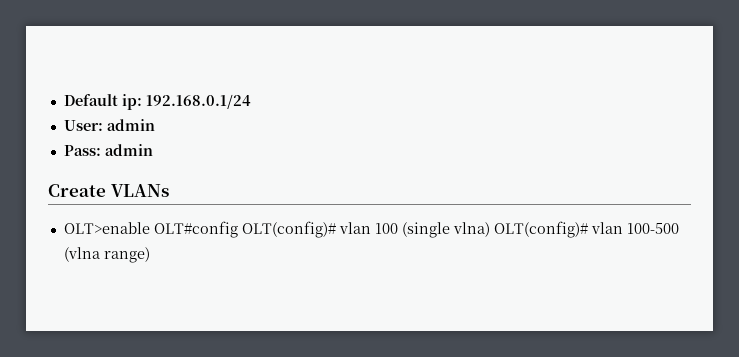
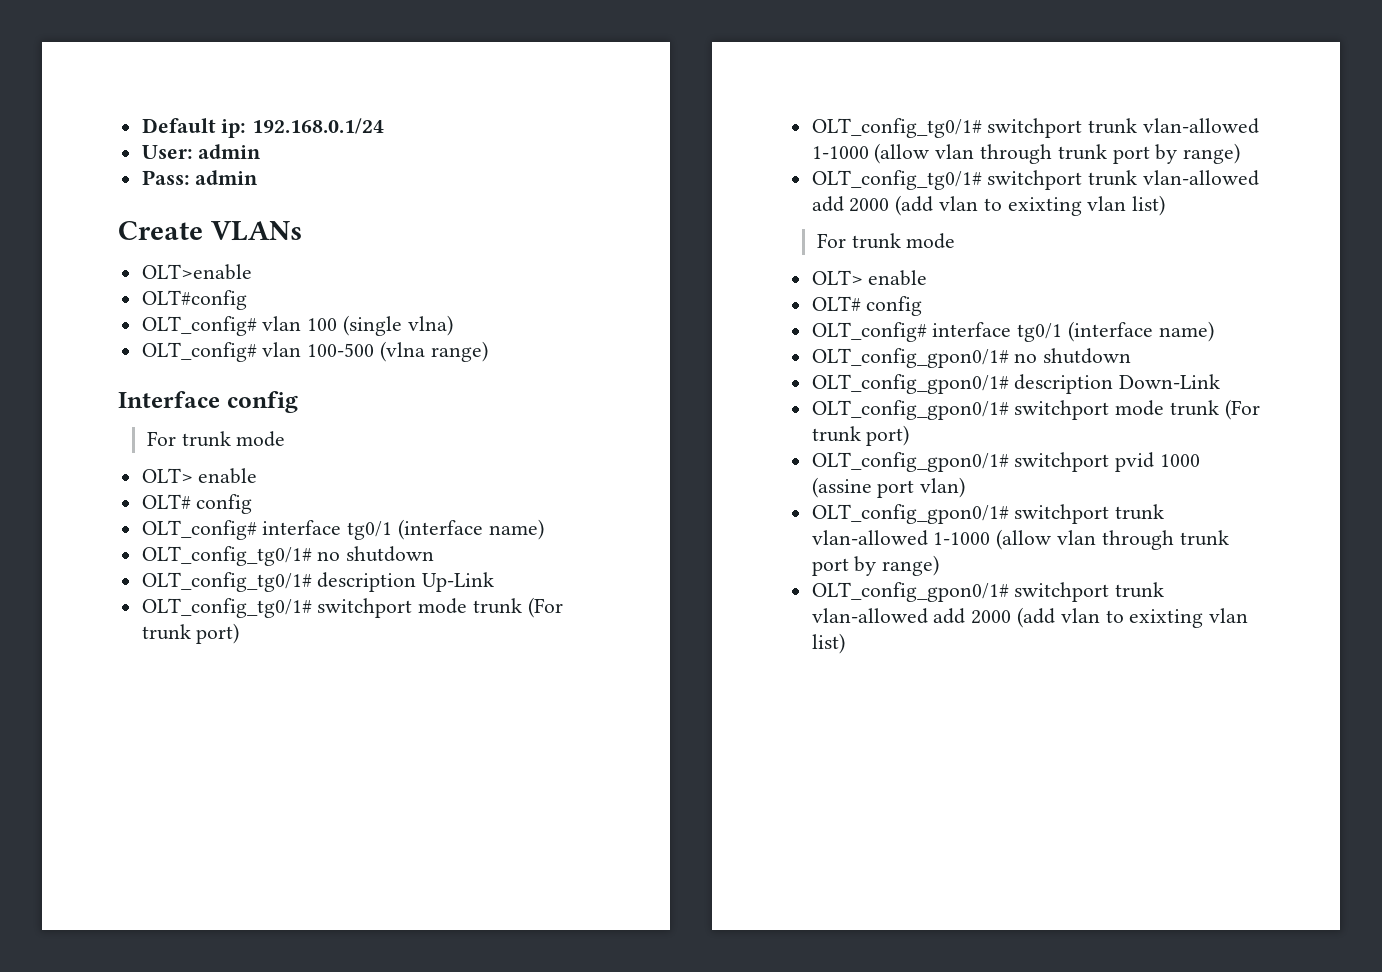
(150, 228) none -> (252, 272) //
[241,221,336,238] OLT(config)# -> [141,316,257,336] // OLT_config#
[493,221,588,238] OLT(config)# -> [141,342,257,362] // OLT_config#
(150, 255) none -> [118,391,298,413] [146,431,286,447] [141,468,258,484] [141,494,253,514] [141,519,544,540] [141,546,435,566] [141,572,495,592] [141,597,563,618] [141,623,240,644] [811,118,1260,138] [811,143,1241,164] [811,170,1260,190] [811,195,1166,216] [816,233,956,249] [811,270,928,286] [811,296,923,316] [811,321,1214,342] [811,348,1132,368] [811,374,1221,394] [811,399,1260,420] [811,425,910,446] [811,452,1201,472] [811,477,966,498] [811,504,1165,524] [811,529,1229,550] [811,555,940,576] [811,582,1165,602] [811,607,1249,628] [811,633,845,654] // Interface config // For trunk mode // OLT> enable // OLT# config // OLT_config# interface tg0/1 (interface name) // OLT_config_tg0/1# no shutdown // OLT_config_tg0/1# description Up-Link // OLT_config_tg0/1# switchport mode trunk (For trunk port) // OLT_config_tg0/1# switchport trunk vlan-allowed 1-1000 (allow vlan through trunk port by range) // OLT_config_tg0/1# switchport trunk vlan-allowed add 2000 (add vlan to exixting vlan list) // For trunk mode // OLT> enable // OLT# config // OLT_config# interface tg0/1 (interface name) // OLT_config_gpon0/1# no shutdown // OLT_config_gpon0/1# description Down-Link // OLT_config_gpon0/1# switchport mode trunk (For trunk port) // OLT_config_gpon0/1# switchport pvid 1000 (assine port vlan) // OLT_config_gpon0/1# switchport trunk vlan-allowed 1-1000 (allow vlan through trunk port by range) // OLT_config_gpon0/1# switchport trunk vlan-allowed add 2000 (add vlan to exixting vlan list)

